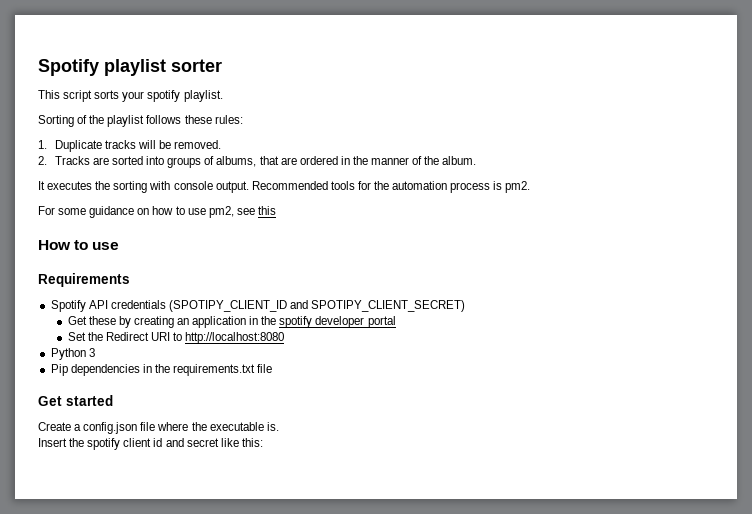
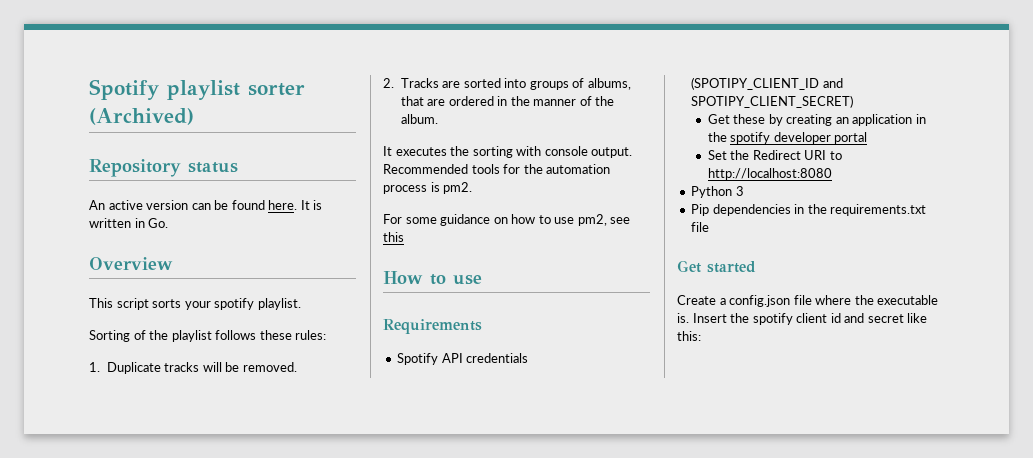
(222, 65) none -> [89,108,194,125] [89,159,238,177] [89,200,323,210] [89,218,169,228] [89,257,173,270] (Archived) // Repository status // An active version can be found here. It is written in Go. // Overview
(279, 426) // -> (689, 318) none

